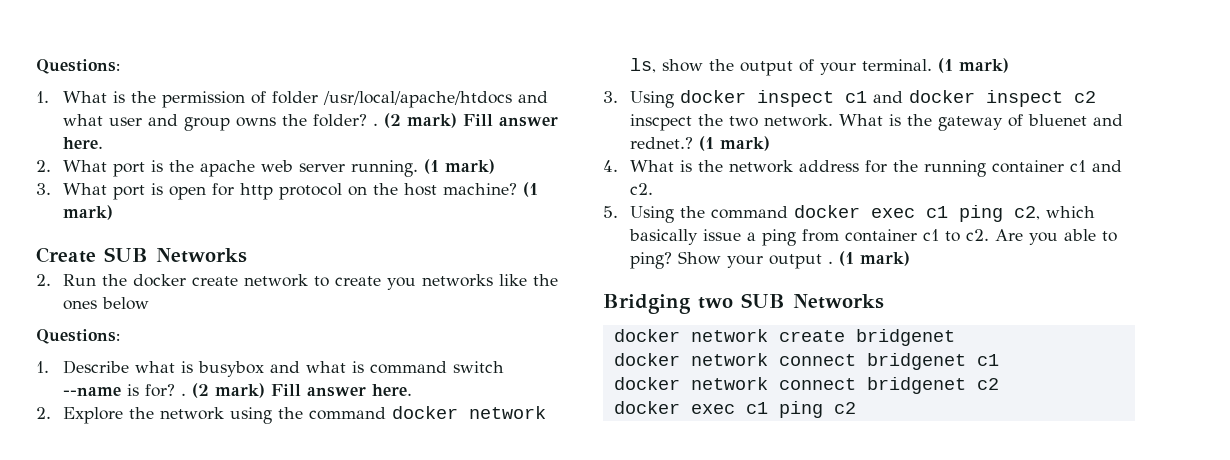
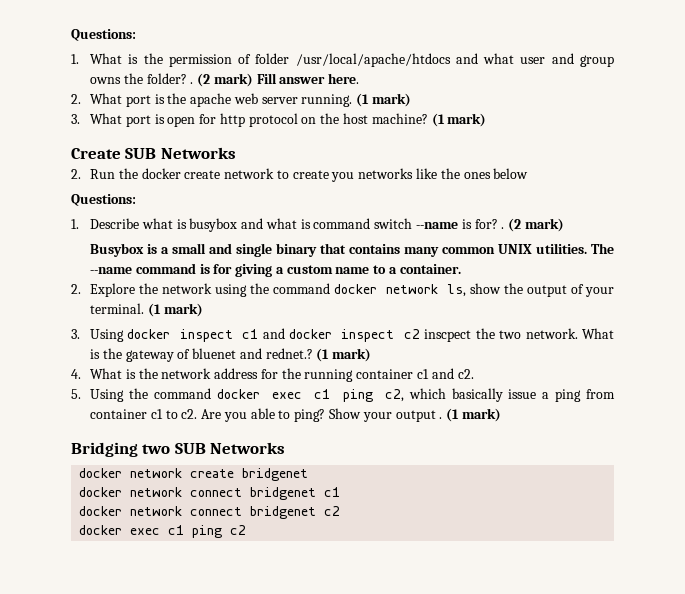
[271,384,413,397] Fill answer here. -> [90,243,615,257] [90,263,461,277] // Busybox is a small and single binary that contains many common UNIX utilities. The --name command is for giving a custom name to a container.

